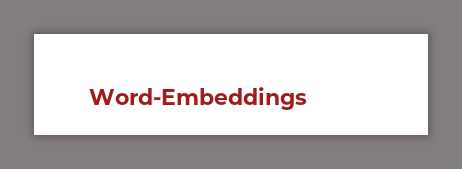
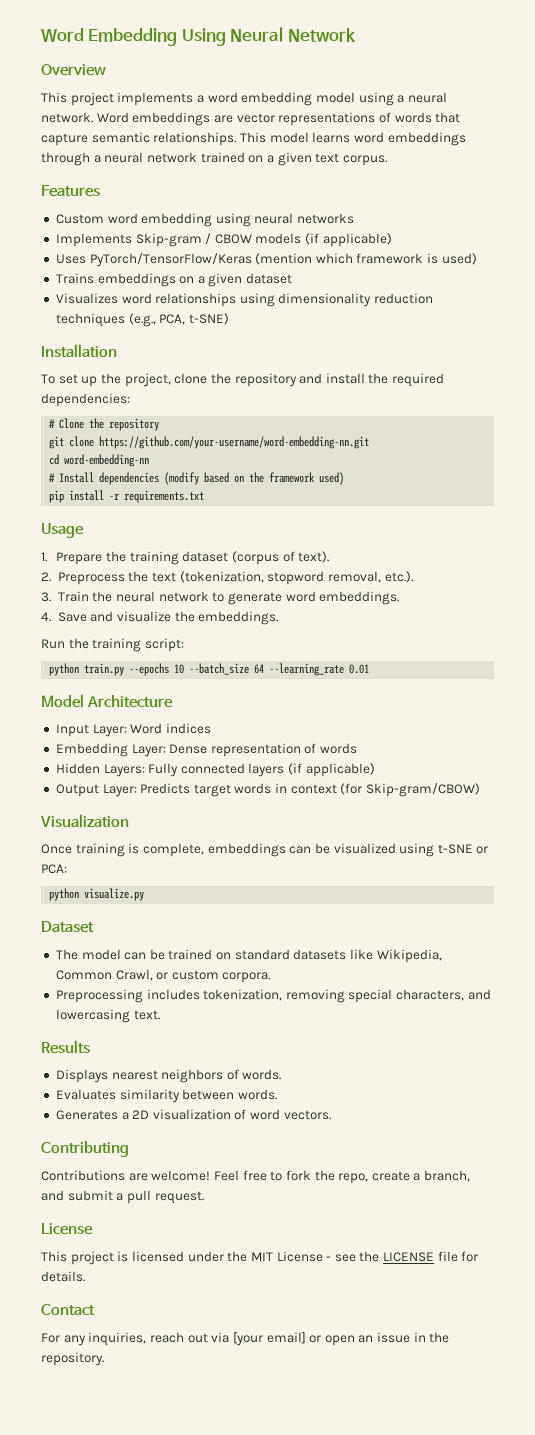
[89,87,307,110] Word-Embeddings -> [41,27,356,46] [41,64,106,76] [41,92,447,106] [41,112,461,126] [41,132,466,146] [41,152,387,166] [41,185,100,197] [55,213,355,227] [55,233,392,247] [55,253,477,267] [55,273,293,287] [55,293,434,307] [55,313,229,327] [41,344,117,358] [41,373,445,387] [41,393,130,407] [49,418,160,431] [49,436,370,449] [49,454,150,467] [49,472,345,485] [49,490,205,503] [41,523,84,538] [41,551,330,565] [41,571,413,585] [41,591,400,605] [41,611,279,625] [41,638,184,652] [49,663,370,676] [41,694,174,708] [55,723,211,737] [55,743,358,757] [55,763,375,777] [55,783,481,797] [40,814,129,828] [41,843,489,857] [41,864,67,874] [49,888,145,901] [41,921,94,933] [55,949,442,963] [55,969,271,983] [55,989,491,1003] [55,1009,160,1023] [41,1040,90,1054] [55,1069,282,1083] [55,1089,277,1103] [55,1109,331,1120] [41,1141,129,1157] [41,1170,471,1184] [41,1190,204,1204] [41,1223,93,1235] [41,1251,479,1265] [41,1271,85,1282] [41,1304,95,1316] [41,1332,450,1346] [41,1352,104,1366] Word Embedding Using Neural Network // Overview // This project implements a word embedding model using a neural network. Word embeddings are vector representations of words that capture semantic relationships. This model learns word embeddings through a neural network trained on a given text corpus. // Features // Custom word embedding using neural networks // Implements Skip-gram / CBOW models (if applicable) // Uses PyTorch/TensorFlow/Keras (mention which framework is used) // Trains embeddings on a given dataset // Visualizes word relationships using dimensionality reduction techniques (e.g., PCA, t-SNE) // Installation // To set up the project, clone the repository and install the required dependencies: // # Clone the repository // git clone https://github.com/your-username/word-embedding-nn.git // cd word-embedding-nn // # Install dependencies (modify based on the framework used) // pip install -r requirements.txt // Usage // 1. Prepare the training dataset (corpus of text). // 2. Preprocess the text (tokenization, stopword removal, etc.). // 3. Train the neural network to generate word embeddings. // 4. Save and visualize the embeddings. // Run the training script: // python train.py --epochs 10 --batch_size 64 --learning_rate 0.01 // Model Architecture // Input Layer: Word indices // Embedding Layer: Dense representation of words // Hidden Layers: Fully connected layers (if applicable) // Output Layer: Predicts target words in context (for Skip-gram/CBOW) // Visualization // Once training is complete, embeddings can be visualized using t-SNE or PCA: // python visualize.py // Dataset // The model can be trained on standard datasets like Wikipedia, Common Crawl, or custom corpora. // Preprocessing includes tokenization, removing special characters, and lowercasing text. // Results // Displays nearest neighbors of words. // Evaluates similarity between words. // Generates a 2D visualization of word vectors. // Contributing // Contributions are welcome! Feel free to fork the repo, create a branch, and submit a pull request. // License // This project is licensed under the MIT License - see the LICENSE file for details. // Contact // For any inquiries, reach out via [your email] or open an issue in the repository.

